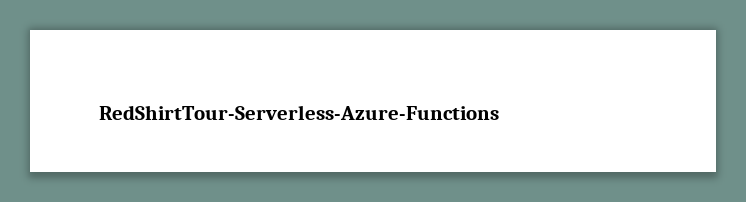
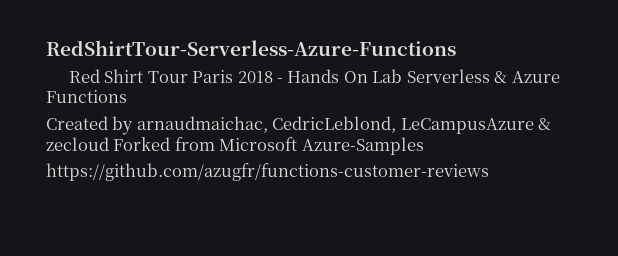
(499, 112) none -> [68,69,560,83] [46,90,127,103] [46,116,552,135] [46,137,424,155] [46,163,489,181] // Red Shirt Tour Paris 2018 - Hands On Lab Serverless & Azure Functions // Created by arnaudmaichac, CedricLeblond, LeCampusAzure & zecloud Forked from Microsoft Azure-Samples // https://github.com/azugfr/functions-customer-reviews

